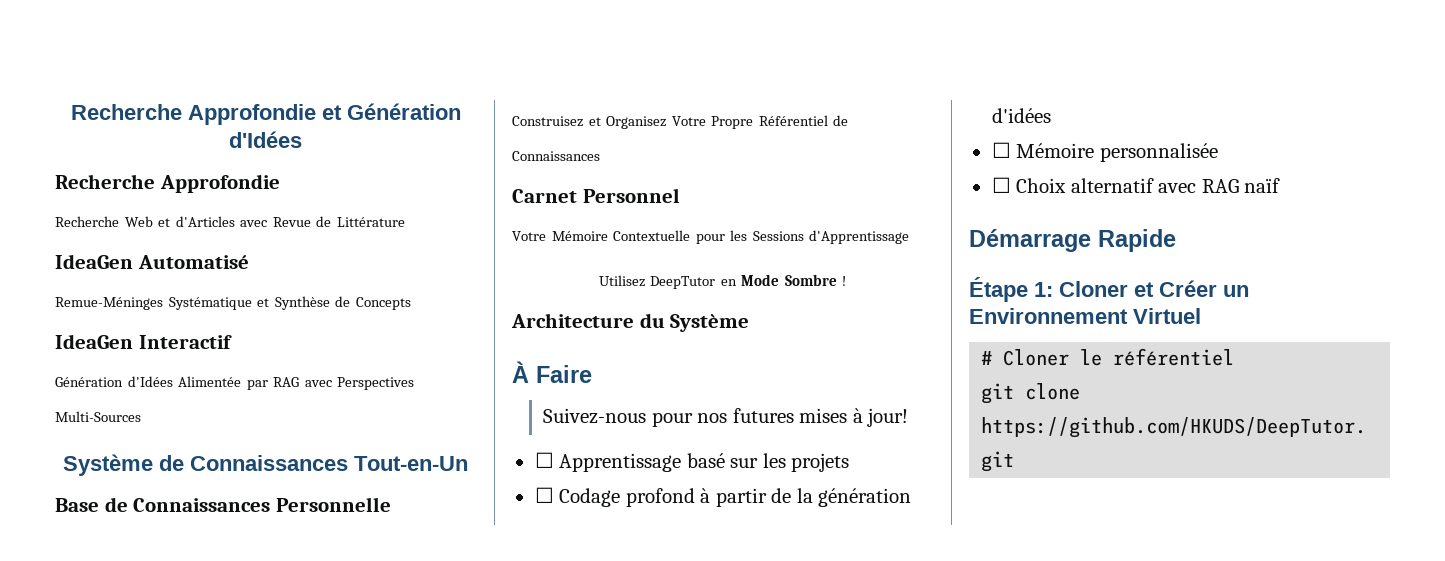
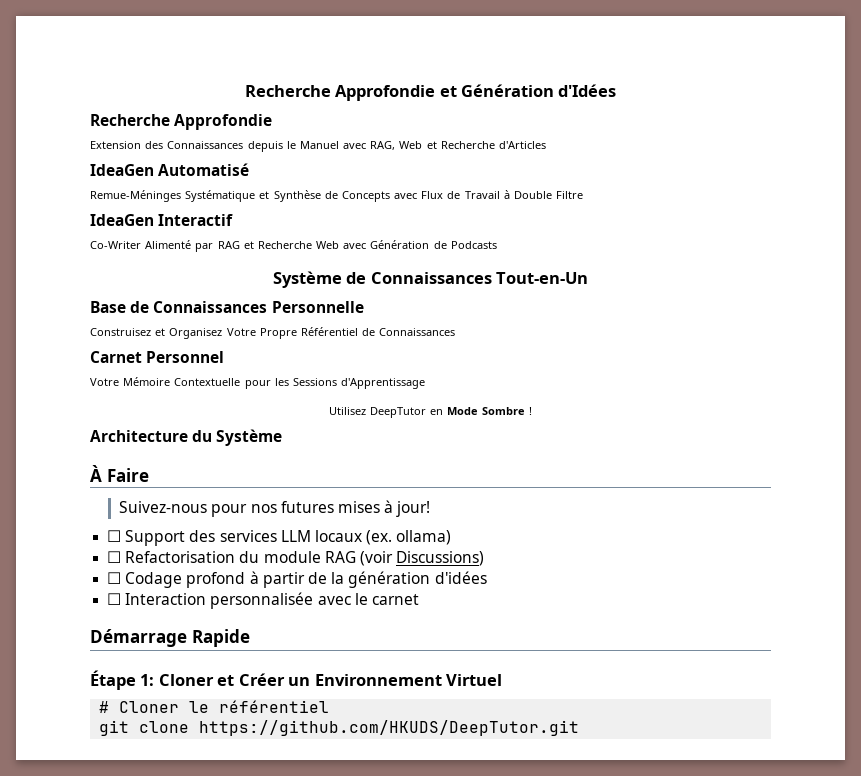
[55,216,119,227] Recherche -> [90,141,396,152] Extension des Connaissances depuis le Manuel avec RAG,
(171, 222) none -> [440,141,495,149] Recherche
[240,216,405,227] avec Revue de Littérature -> (547, 145) none
[55,334,232,349] [55,376,415,390] [55,411,141,422] // IdeaGen Interactif // Génération d'Idées Alimentée par RAG avec Perspectives Multi-Sources -> [394,190,584,199] [90,214,234,226] [90,240,497,252] avec Flux de Travail à Double Filtre // IdeaGen Interactif // Co-Writer Alimenté par RAG et Recherche Web avec Génération de Podcasts
[559,453,850,472] Apprentissage basé sur les projets -> [125,530,452,546] [107,551,485,566] Support des services LLM locaux (ex. ollama) // ☐ Refactorisation du module RAG (voir Discussions)
[1016,143,1095,158] Mémoire -> [125,593,207,605] Interaction
[991,177,1281,193] // ☐ Choix alternatif avec RAG naïf -> [317,593,419,605] avec le carnet

